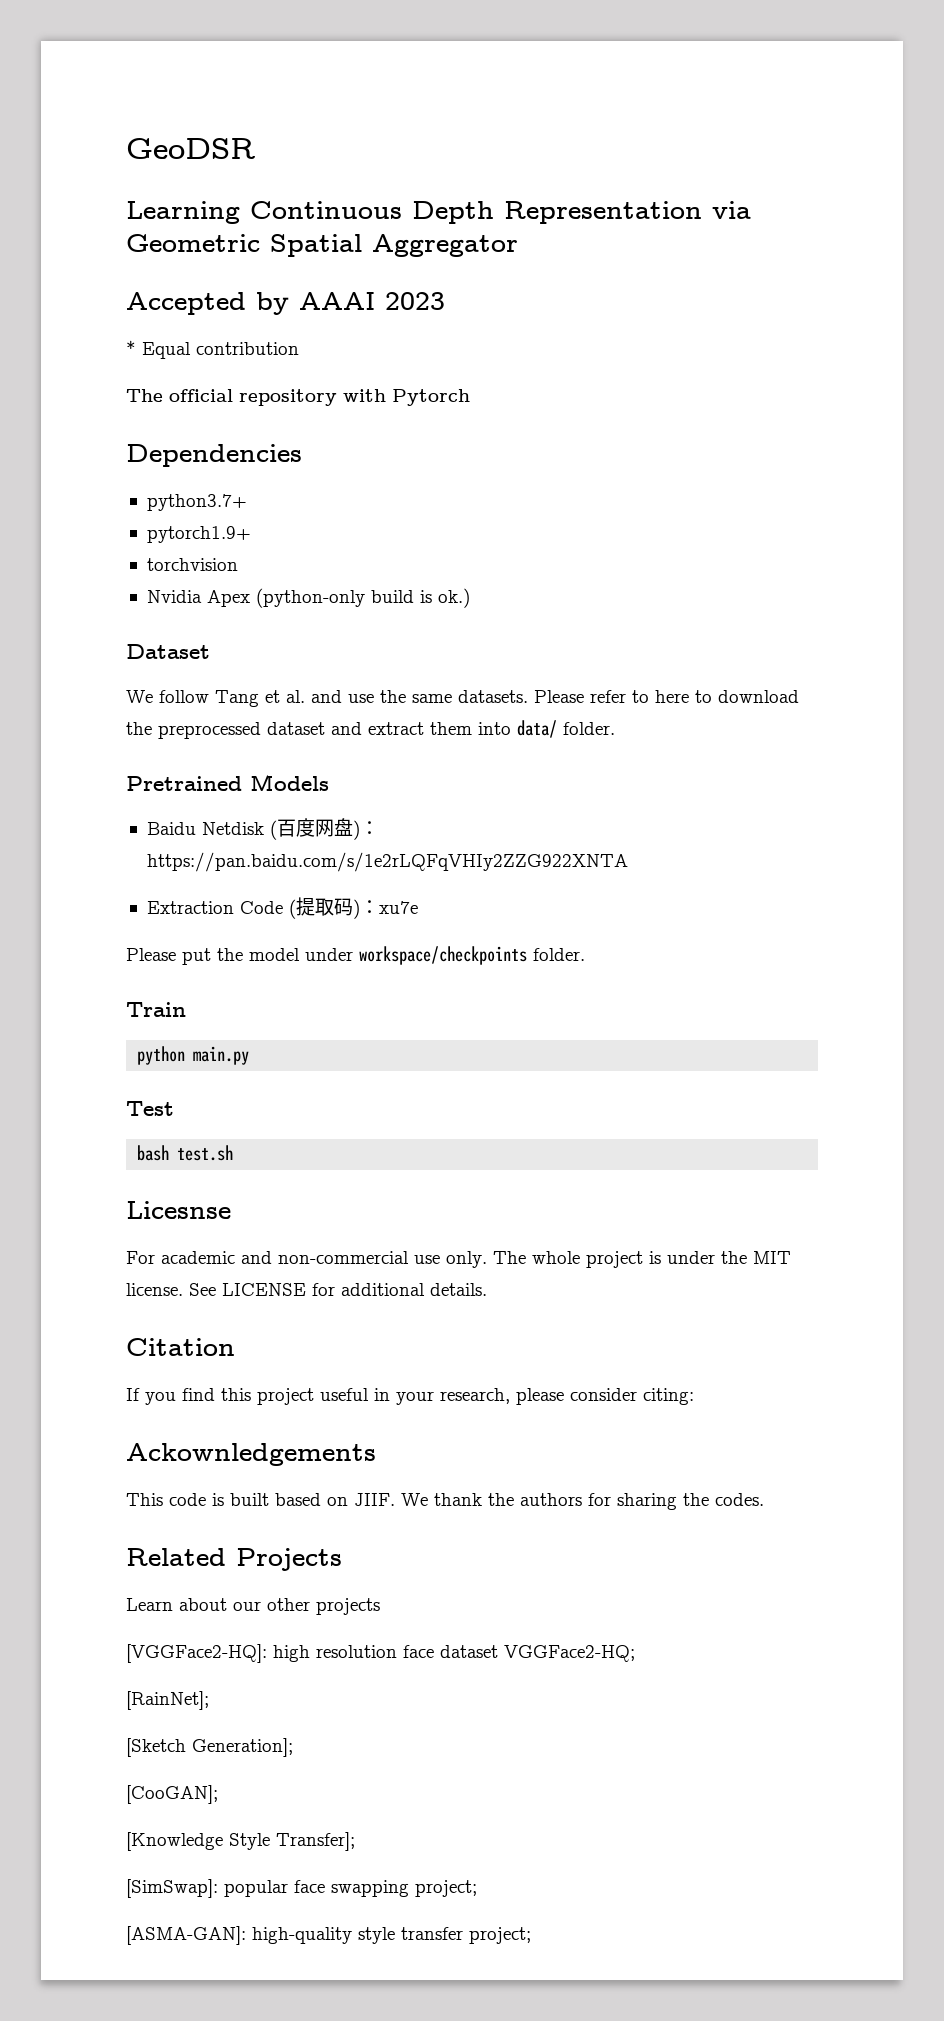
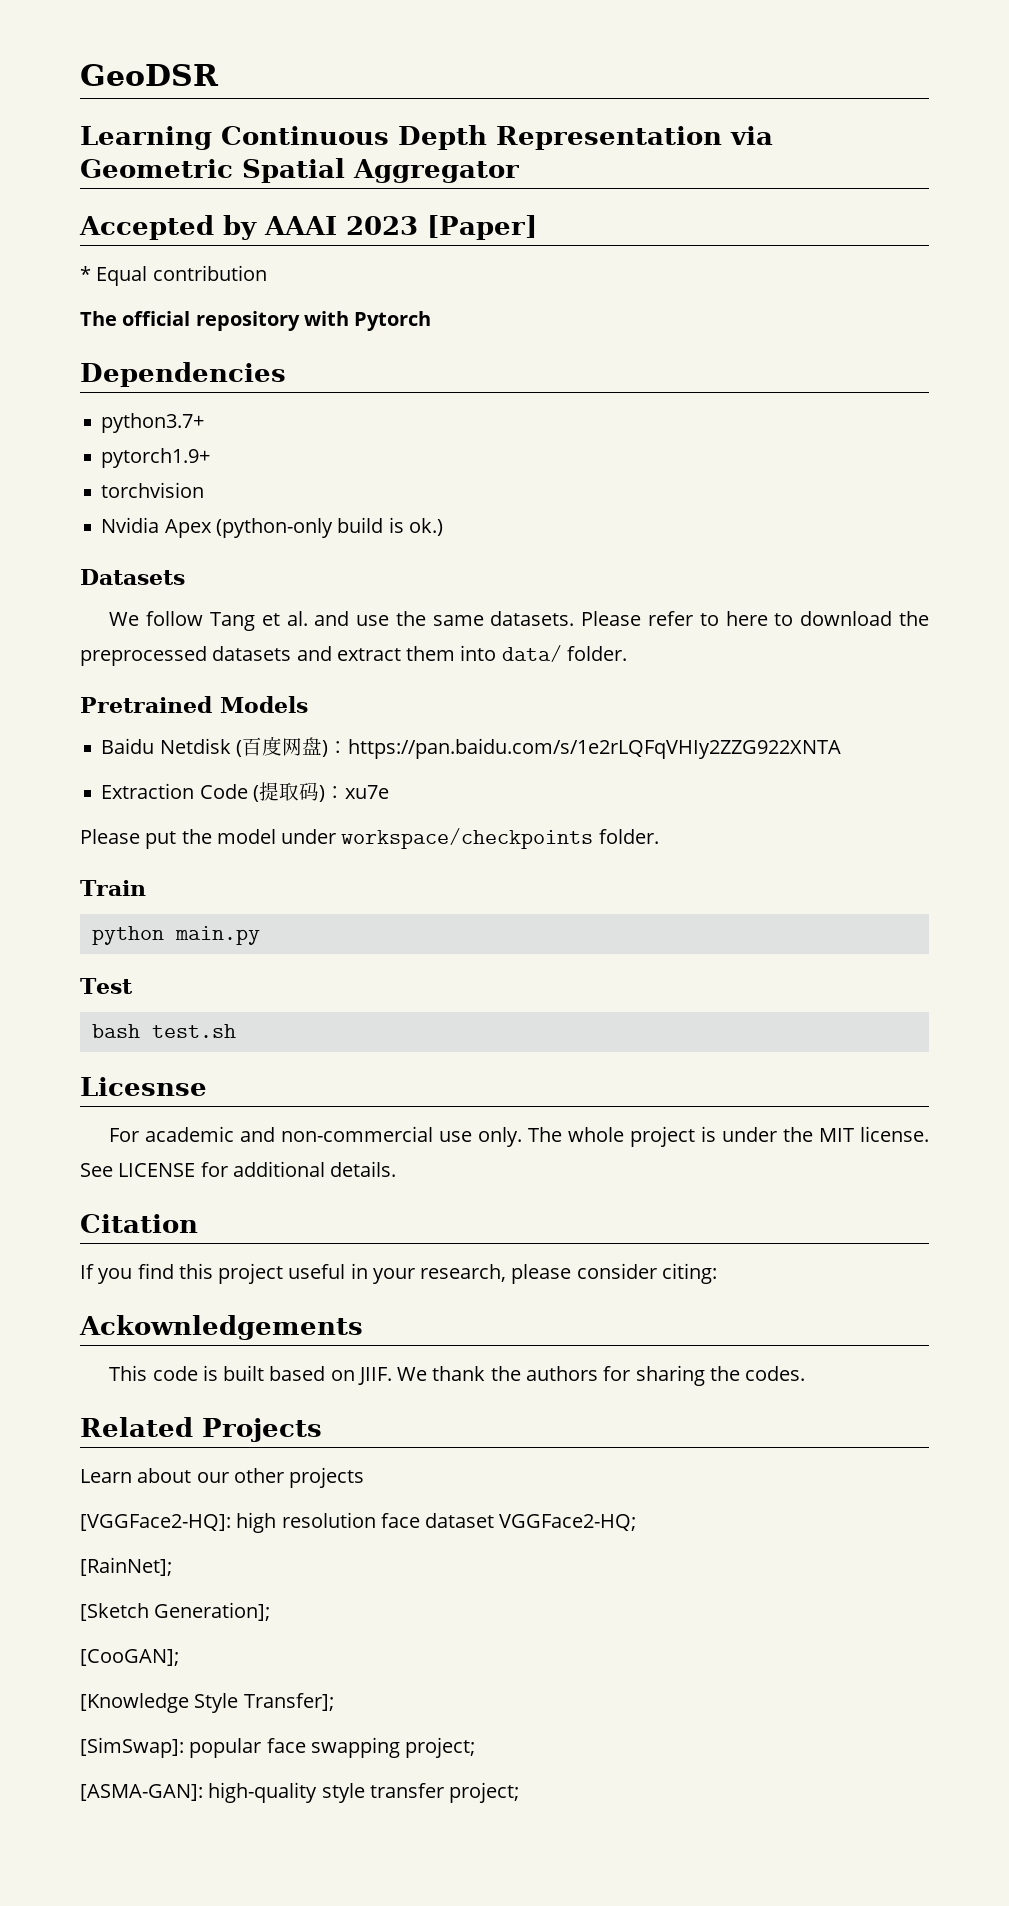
(445, 301) none -> [427,215,537,240] [Paper]
[126,644,210,659] Dataset -> [80,569,185,585] Datasets
[267,722,325,735] dataset -> [212,646,292,661] datasets

